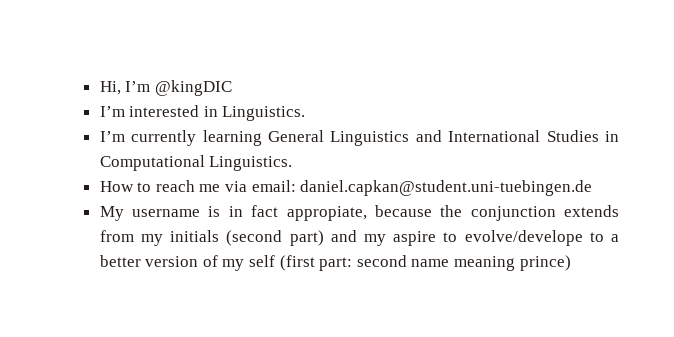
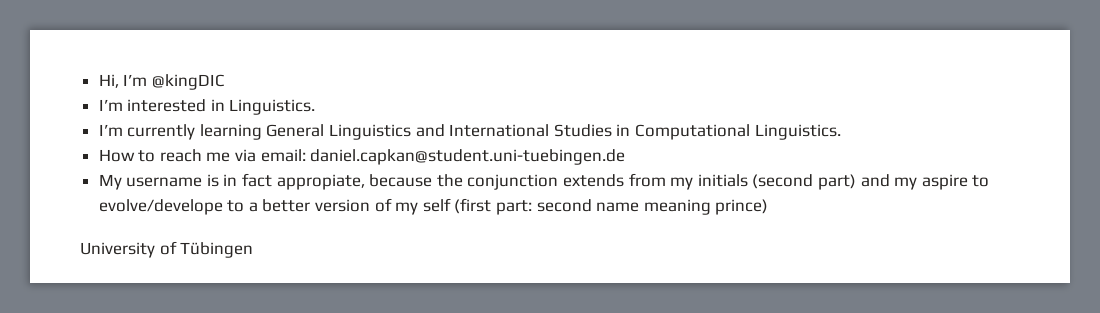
(571, 263) none -> [80,241,254,258] // University of Tübingen

